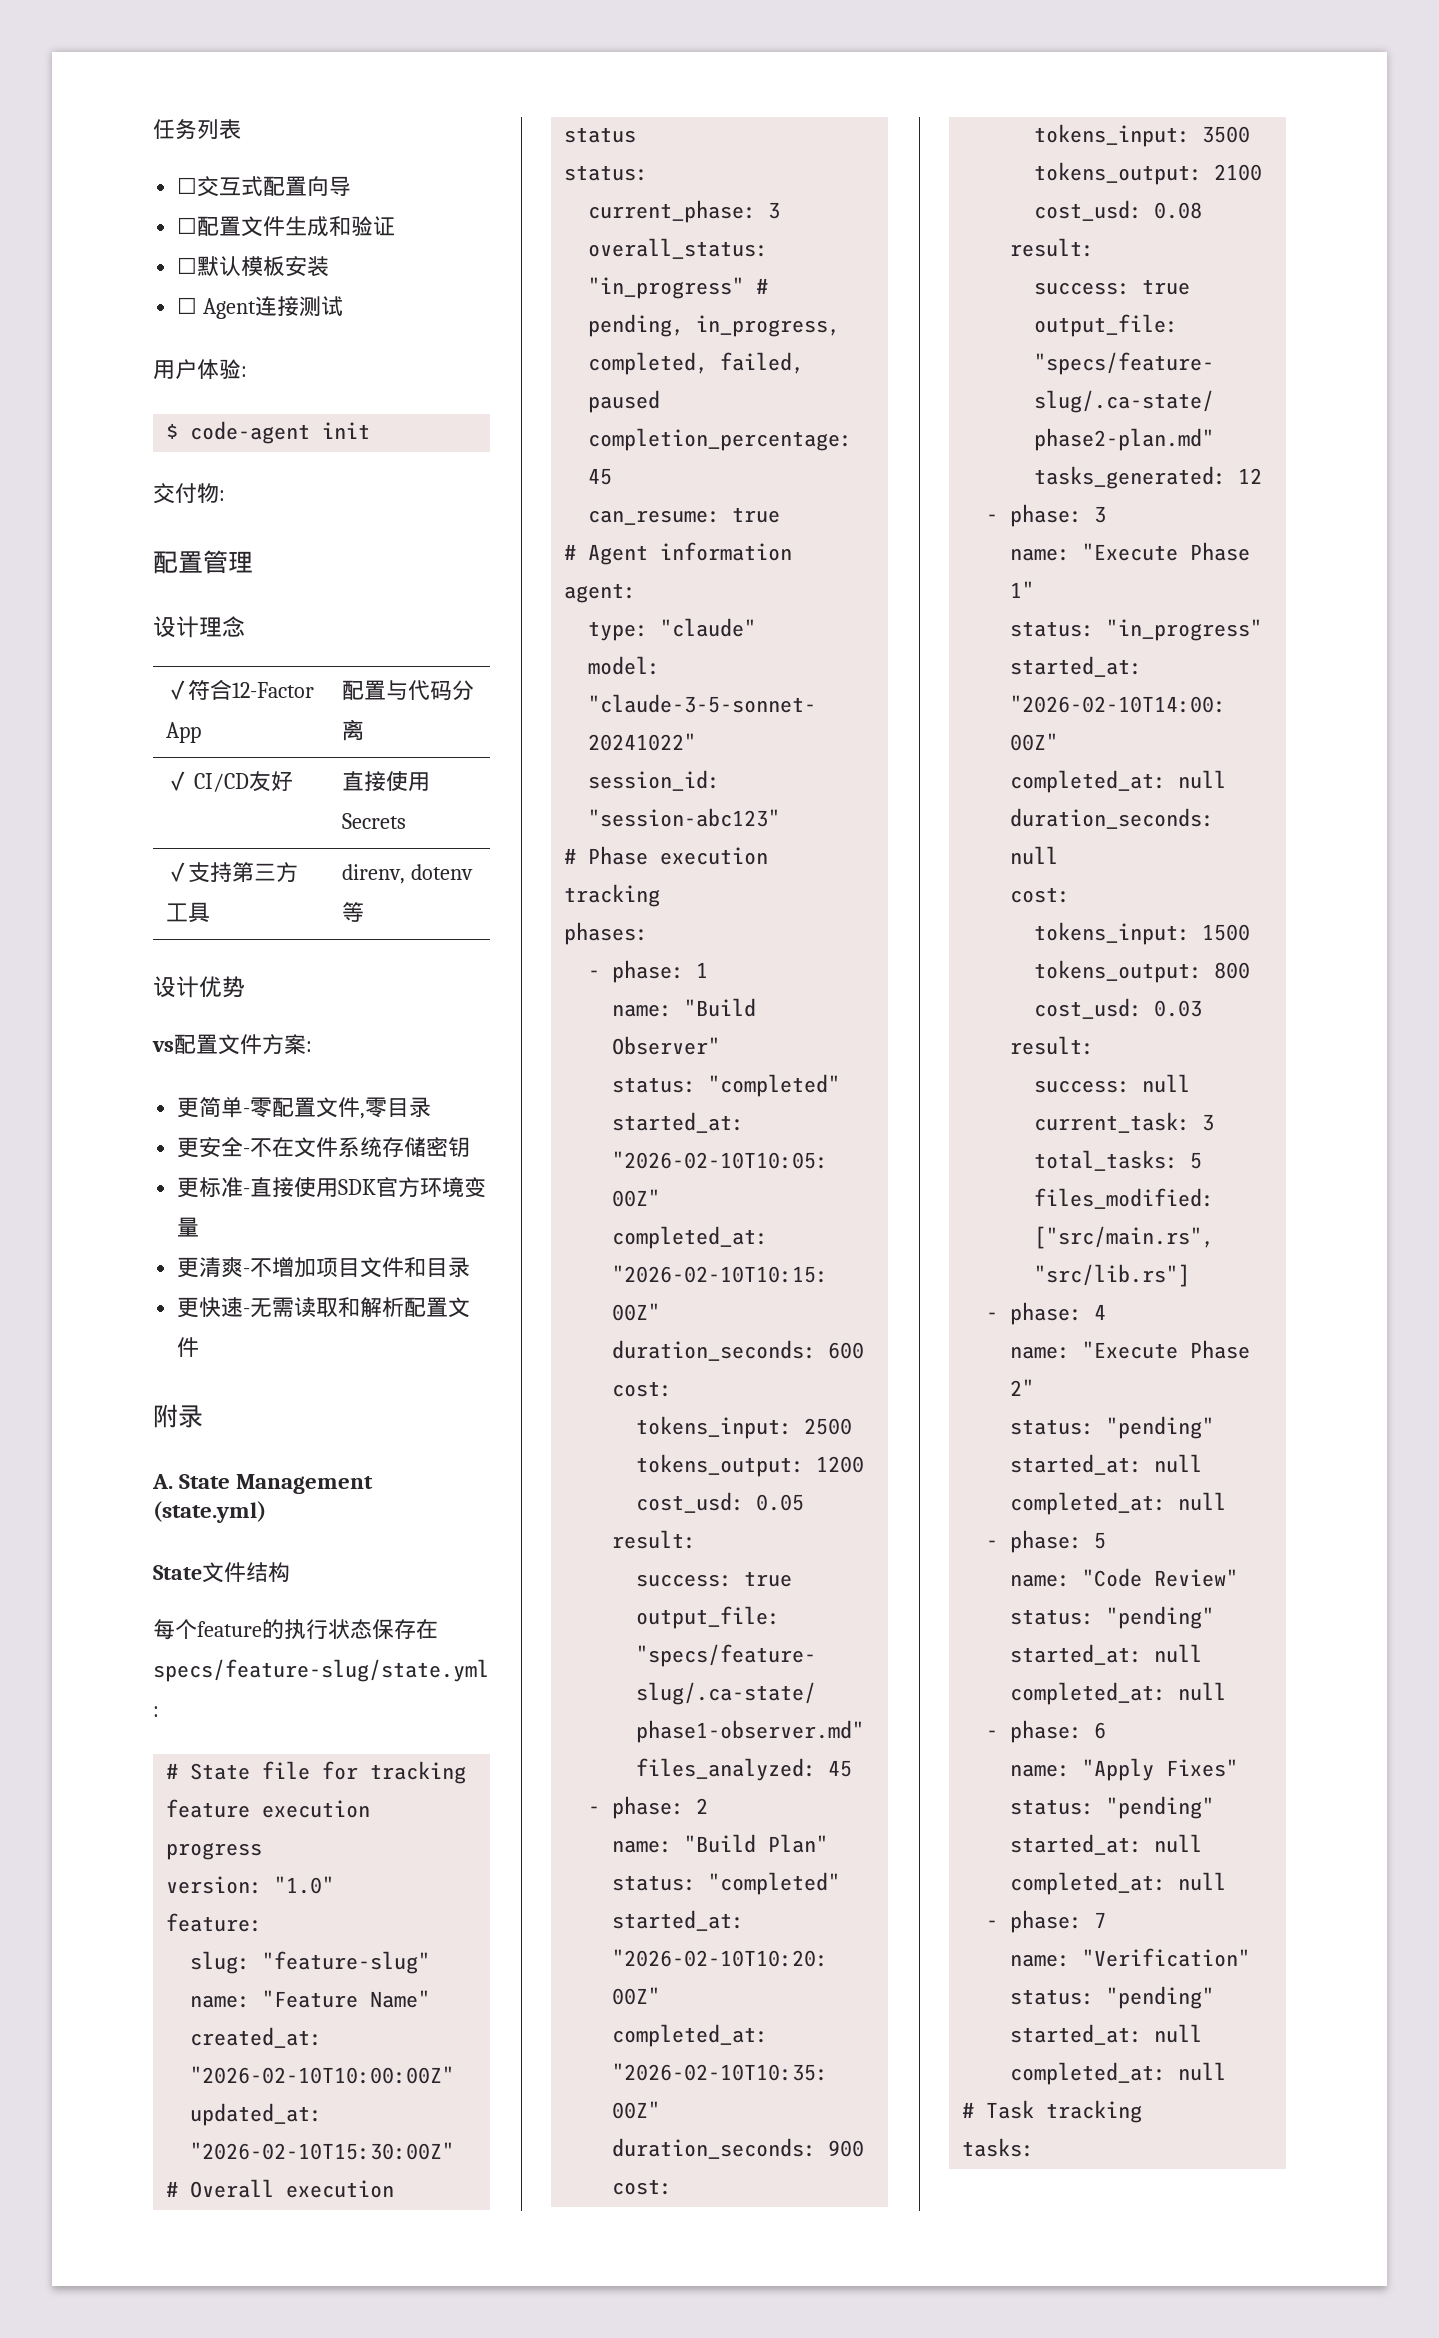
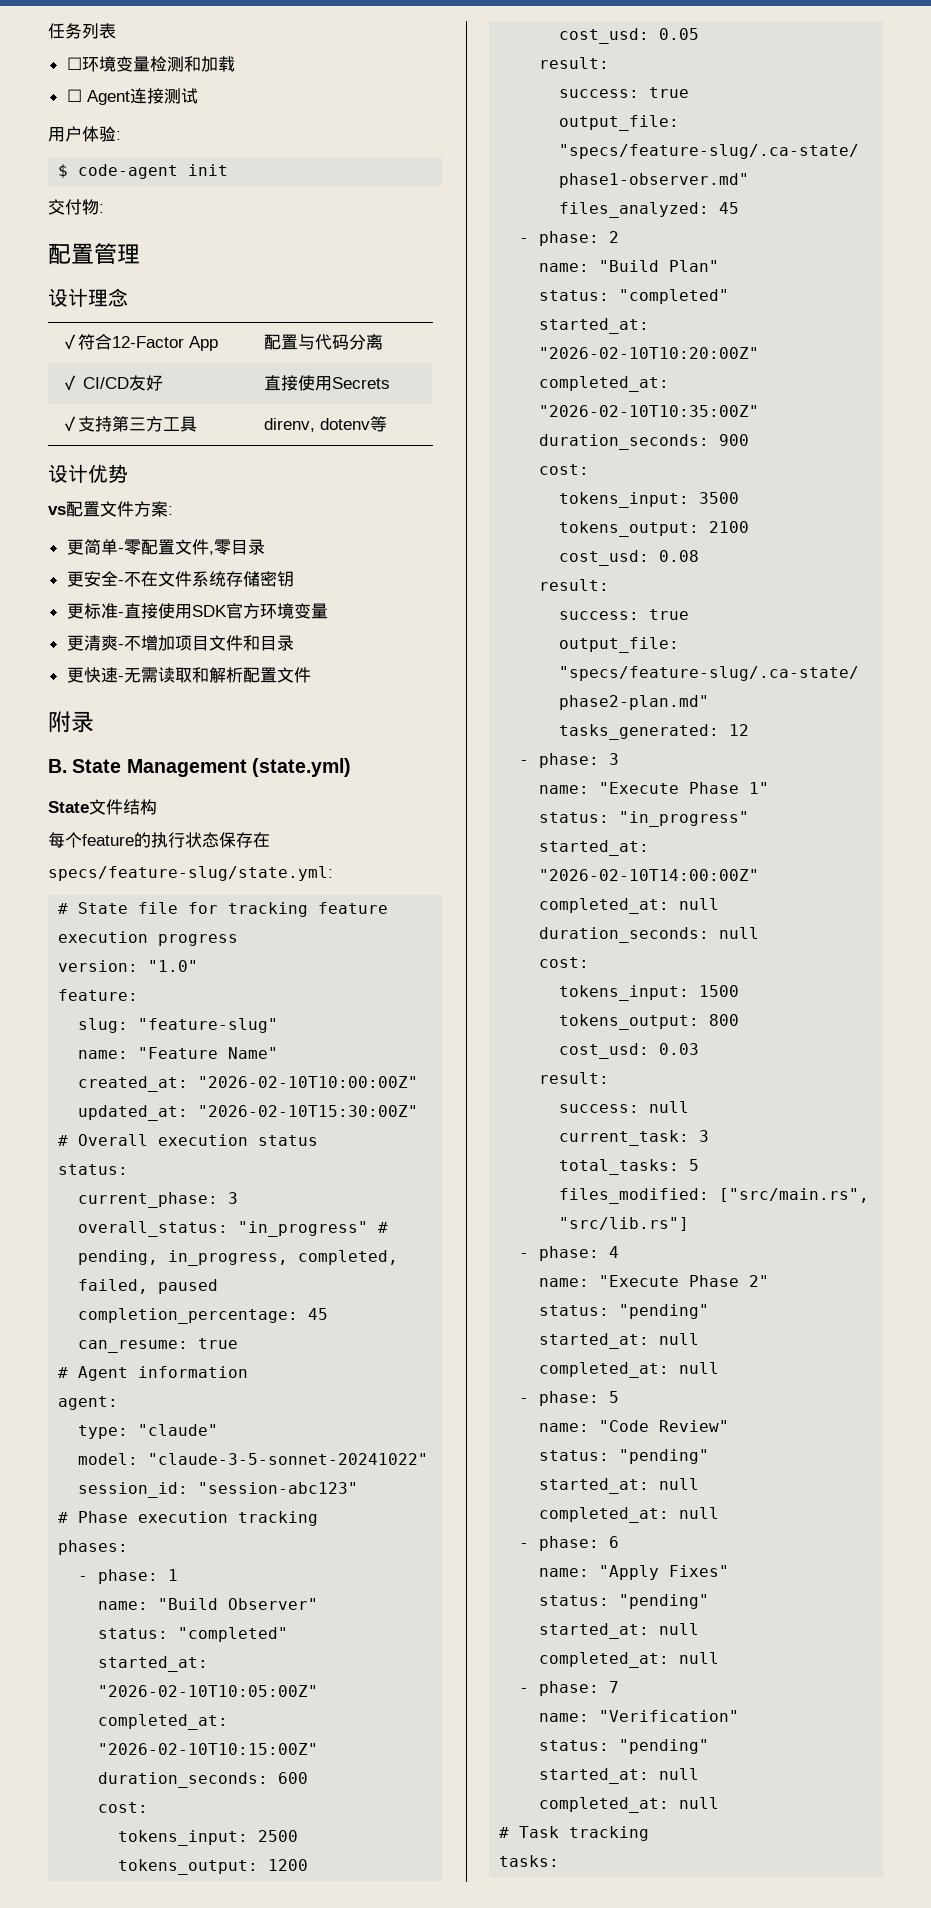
[197,176,352,197] [177,216,396,237] [177,256,330,277] 交互式配置向导 // ☐配置文件生成和验证 // ☐默认模板安装 -> [81,56,235,72] 环境变量检测和加载
[152,1474,173,1489] A. -> [48,759,67,773] B.

